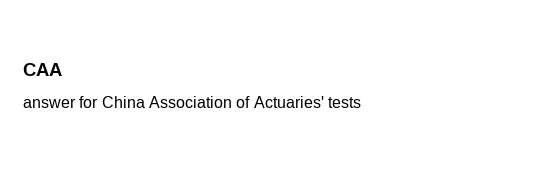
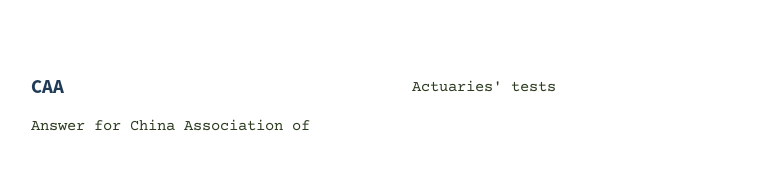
[23,98,76,108] answer -> [31,121,85,131] Answer

